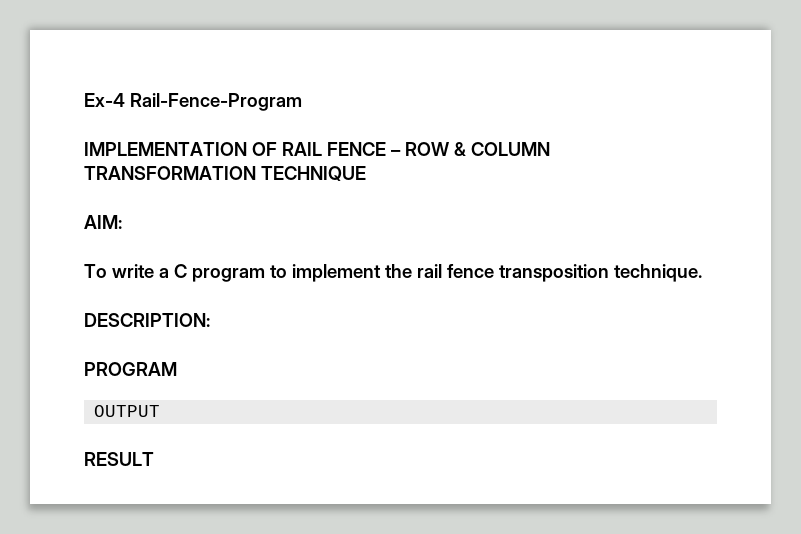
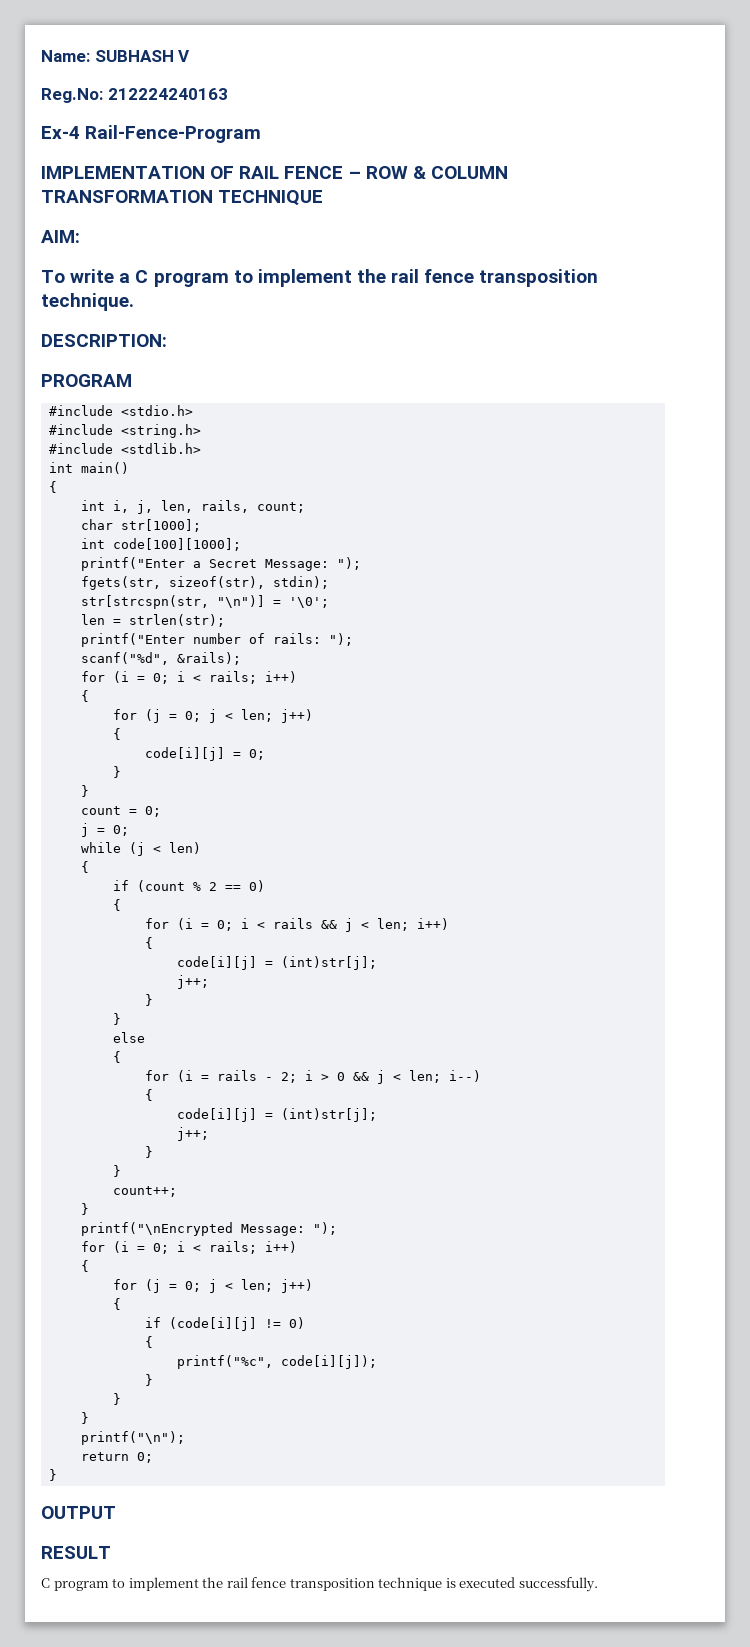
(84, 100) none -> [41,50,191,62] [41,88,228,103] Name: SUBHASH V // Reg.No: 212224240163 //
[93,405,160,417] [84,452,154,466] OUTPUT // RESULT -> [48,405,193,416] [48,424,201,438] [48,443,201,454] [48,462,129,474] [48,481,57,493] [80,500,305,514] [80,519,201,532] [80,538,241,551] [80,557,361,571] [80,576,329,590] [80,595,329,609] [80,614,225,627] [80,633,353,647] [80,652,241,665] [80,671,297,684] [80,690,89,702] [112,709,313,723] [112,728,121,740] [144,747,265,761] [112,766,121,778] [80,785,89,797] [80,806,161,817] [80,823,129,837] [80,842,201,856] [80,861,89,873] [112,880,265,892] [112,899,121,911] [144,918,449,932] [144,937,153,949] [176,956,377,970] [176,975,209,989] [144,994,153,1006] [112,1013,121,1025] [112,1032,145,1043] [112,1051,121,1063] [144,1070,481,1084] [144,1089,153,1101] [176,1108,377,1122] [176,1127,209,1141] [144,1146,153,1158] [112,1165,121,1177] [112,1186,177,1197] [80,1203,89,1215] [80,1222,337,1236] [80,1241,297,1254] [80,1260,89,1272] [112,1279,313,1293] [112,1298,121,1310] [144,1317,305,1331] [144,1336,153,1348] [176,1355,377,1369] [144,1374,153,1386] [112,1393,121,1405] [80,1412,89,1424] [80,1431,185,1445] [80,1452,153,1463] [48,1469,57,1481] [41,1506,116,1519] [41,1546,111,1559] [41,1577,598,1592] #include <stdio.h> // #include <string.h> // #include <stdlib.h> // int main() // { // int i, j, len, rails, count; // char str[1000]; // int code[100][1000]; // printf("Enter a Secret Message: "); // fgets(str, sizeof(str), stdin); // str[strcspn(str, "\n")] = '\0'; // len = strlen(str); // printf("Enter number of rails: "); // scanf("%d", &rails); // for (i = 0; i < rails; i++) // { // for (j = 0; j < len; j++) // { // code[i][j] = 0; // } // } // count = 0; // j = 0; // while (j < len) // { // if (count % 2 == 0) // { // for (i = 0; i < rails && j < len; i++) // { // code[i][j] = (int)str[j]; // j++; // } // } // else // { // for (i = rails - 2; i > 0 && j < len; i--) // { // code[i][j] = (int)str[j]; // j++; // } // } // count++; // } // printf("\nEncrypted Message: "); // for (i = 0; i < rails; i++) // { // for (j = 0; j < len; j++) // { // if (code[i][j] != 0) // { // printf("%c", code[i][j]); // } // } // } // printf("\n"); // return 0; // } // OUTPUT // RESULT // C program to implement the rail fence transposition technique is executed successfully.

